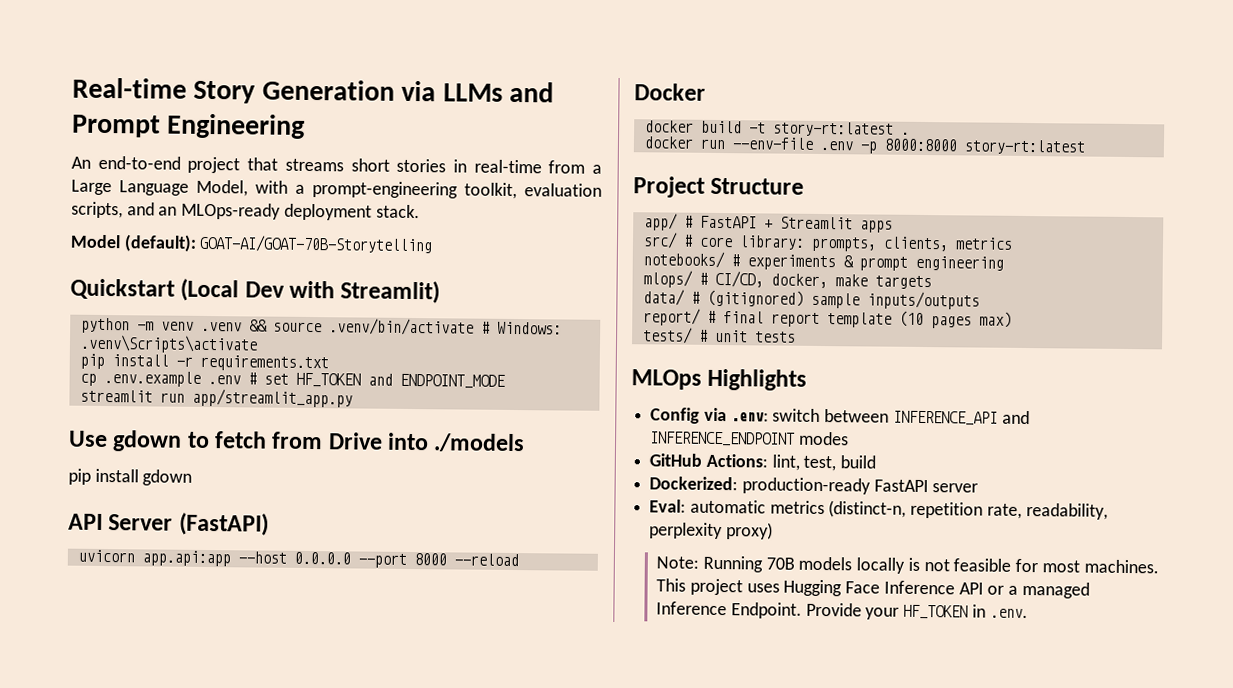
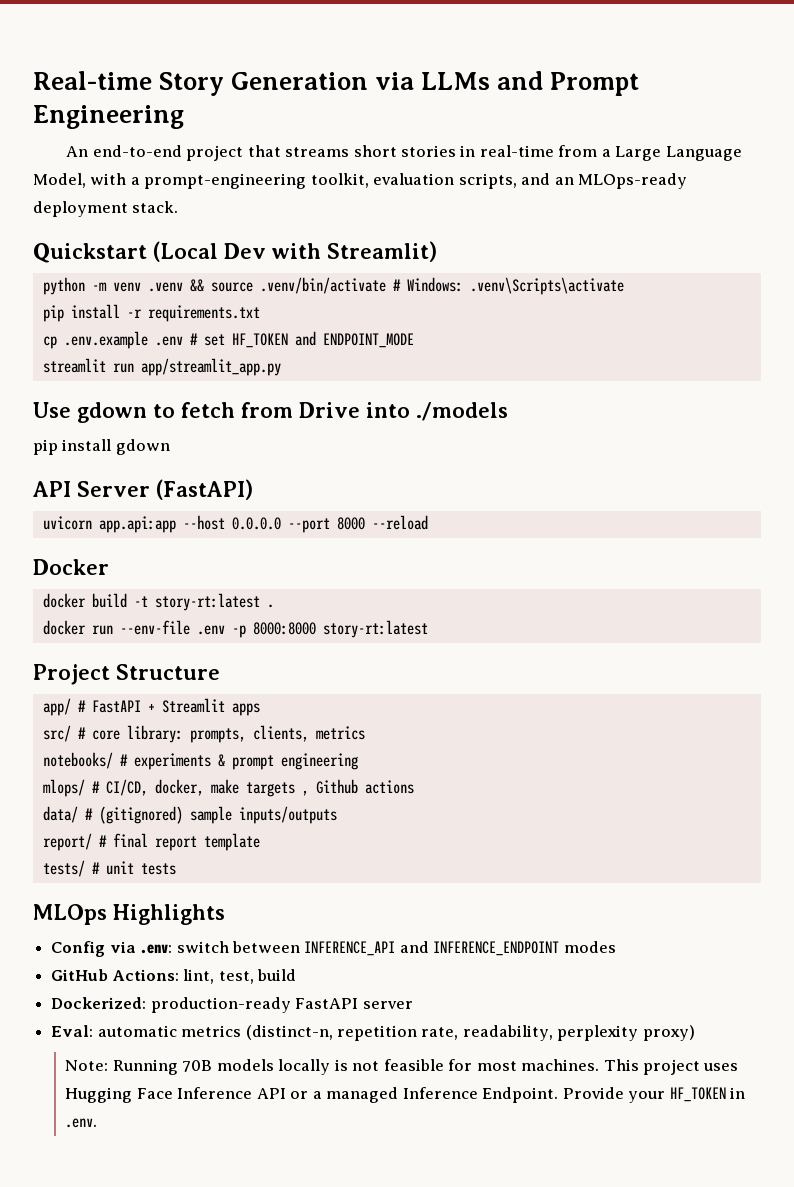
[70,234,434,254] // Model (default): GOAT-AI/GOAT-70B-Storytelling -> (179, 207) none
(932, 282) none -> [301,779,414,796] , Github actions
[898,310,1012,329] (10 pages max) -> (260, 842) none

